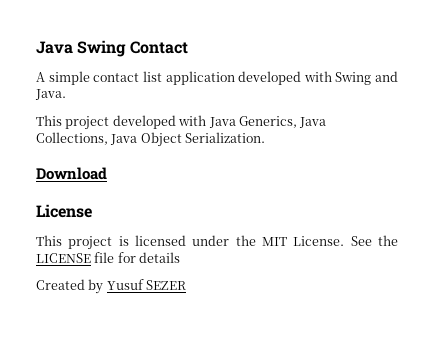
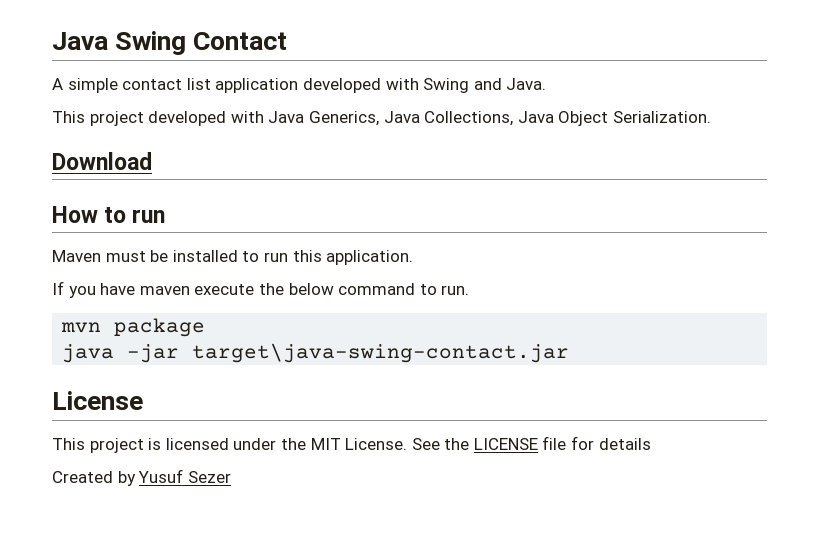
(107, 173) none -> [52,206,166,223] [52,250,414,265] [52,281,470,298] [61,318,206,337] [62,343,570,363] // How to run // Maven must be installed to run this application. // If you have maven execute the below command to run. // mvn package // java -jar target\java-swing-contact.jar
[146,280,187,290] SEZER -> [187,471,231,483] Sezer

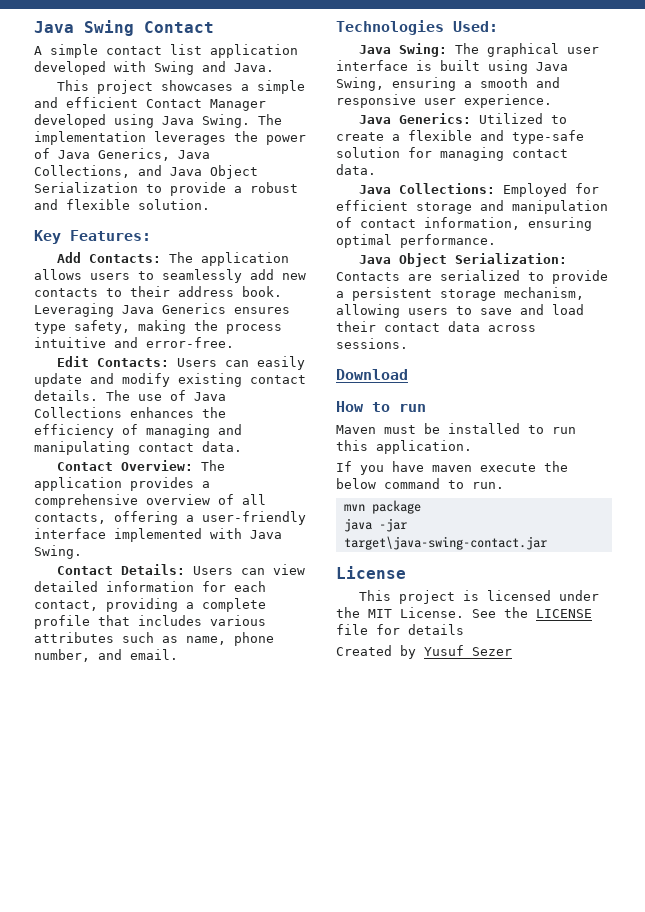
[148,111,264,126] developed with -> [161,80,306,94] [34,97,266,111] [34,114,282,128] [34,131,306,145] [34,148,50,159] showcases a simple and efficient Contact Manager developed using Java Swing. The implementation leverages the power of
[517,111,711,126] Java Object Serialization. -> [138,165,258,179] [34,182,298,196] [34,199,210,210] [34,230,151,244] [57,252,290,266] [34,269,306,283] [34,286,282,297] [34,303,290,317] [34,320,282,334] [34,337,234,348] [57,356,306,370] [34,373,306,387] [34,390,226,401] [34,407,226,418] [34,424,242,438] [34,441,242,455] [57,460,226,471] [34,477,210,491] [34,494,266,508] [34,511,306,525] [34,528,282,542] [34,545,82,559] [57,564,306,575] [34,581,266,592] [34,598,266,612] [34,615,266,629] [34,632,274,646] [34,649,178,662] [336,20,498,35] [359,43,600,57] [336,60,568,74] [336,77,560,91] [336,94,552,108] [359,113,568,124] [336,130,584,144] [336,147,568,161] [336,164,376,175] [359,183,600,197] [336,200,608,214] [336,217,592,231] [336,234,496,248] [359,253,568,267] [336,270,608,284] [336,287,584,301] [336,304,584,318] [336,321,536,332] [336,338,408,349] and Java Object Serialization to provide a robust and flexible solution. // Key Features: // Add Contacts: The application allows users to seamlessly add new contacts to their address book. Leveraging Java Generics ensures type safety, making the process intuitive and error-free. // Edit Contacts: Users can easily update and modify existing contact details. The use of Java Collections enhances the efficiency of managing and manipulating contact data. // Contact Overview: The application provides a comprehensive overview of all contacts, offering a user-friendly interface implemented with Java Swing. // Contact Details: Users can view detailed information for each contact, providing a complete profile that includes various attributes such as name, phone number, and email. // Technologies Used: // Java Swing: The graphical user interface is built using Java Swing, ensuring a smooth and responsive user experience. // Java Generics: Utilized to create a flexible and type-safe solution for managing contact data. // Java Collections: Employed for efficient storage and manipulation of contact information, ensuring optimal performance. // Java Object Serialization: Contacts are serialized to provide a persistent storage mechanism, allowing users to save and load their contact data across sessions.

